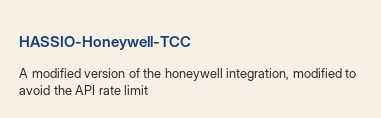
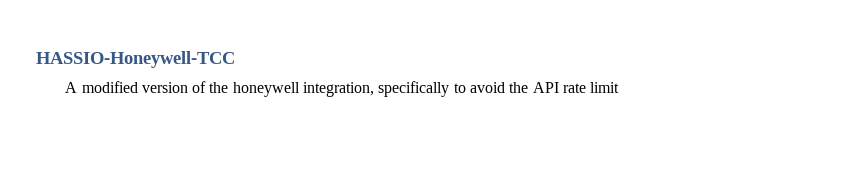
[292,68,342,78] modified -> [378,81,450,97] specifically

